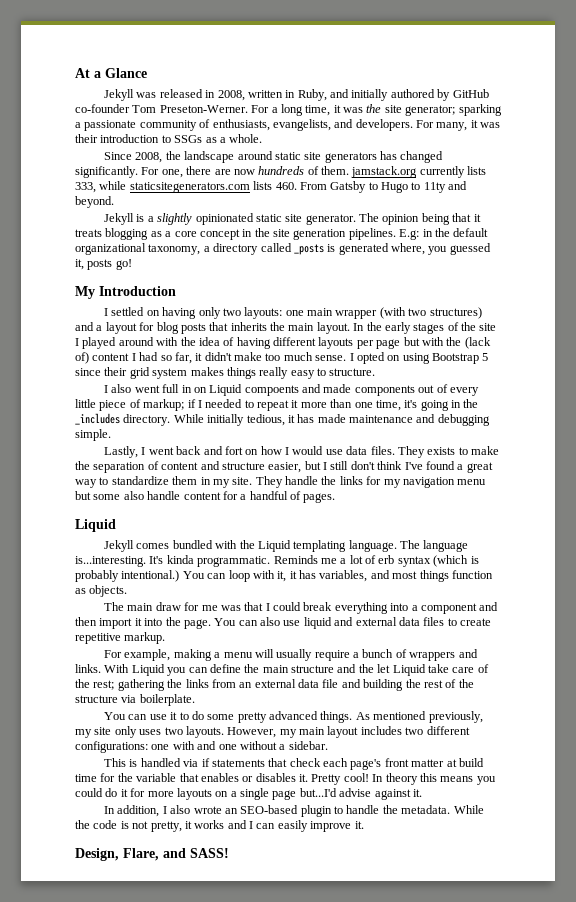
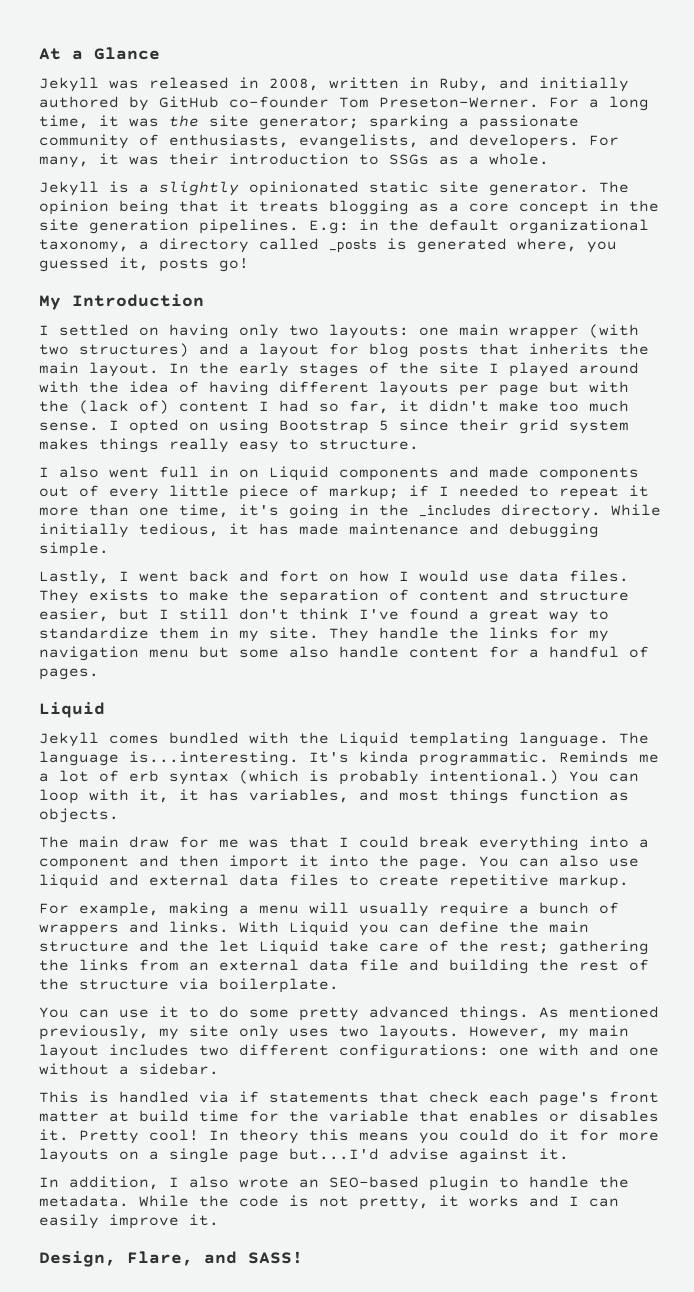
[104,151,444,163] [75,166,487,178] [75,181,468,193] [75,196,114,208] // Since 2008, the landscape around static site generators has changed significantly. For one, there are now hundreds of them. jamstack.org currently lists 333, while staticsitegenerators.com lists 460. From Gatsby to Hugo to 11ty and beyond. -> (549, 159) none
[244,385,299,396] compoents -> [339,467,439,481] components

